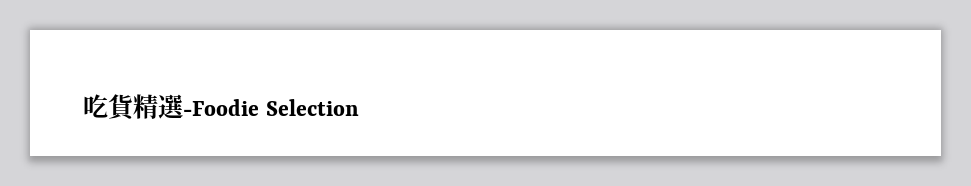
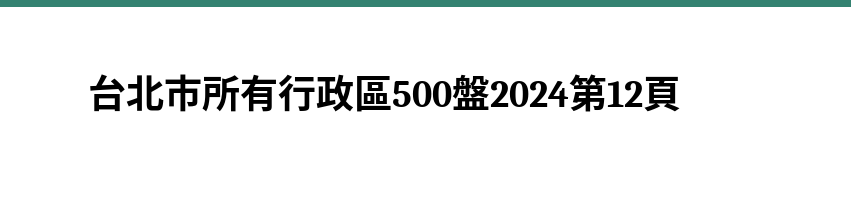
[83,94,359,121] 吃貨精選-Foodie Selection -> [88,74,681,112] 台北市所有行政區500盤2024第12頁

